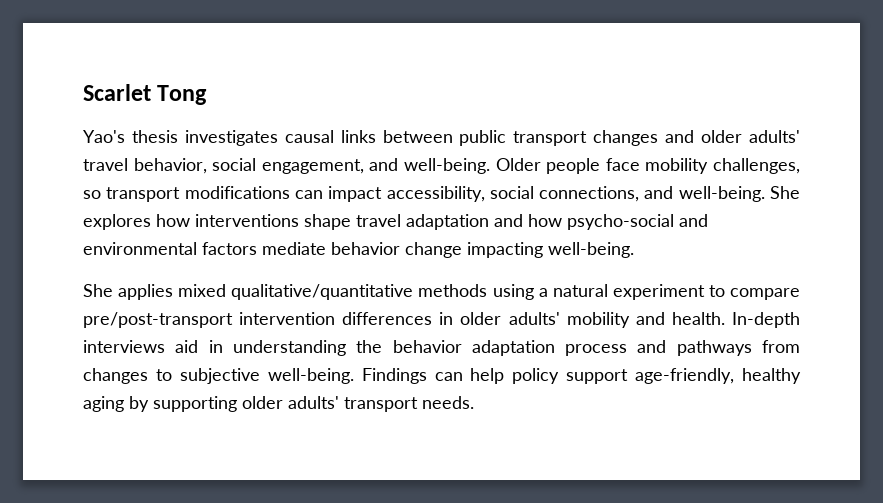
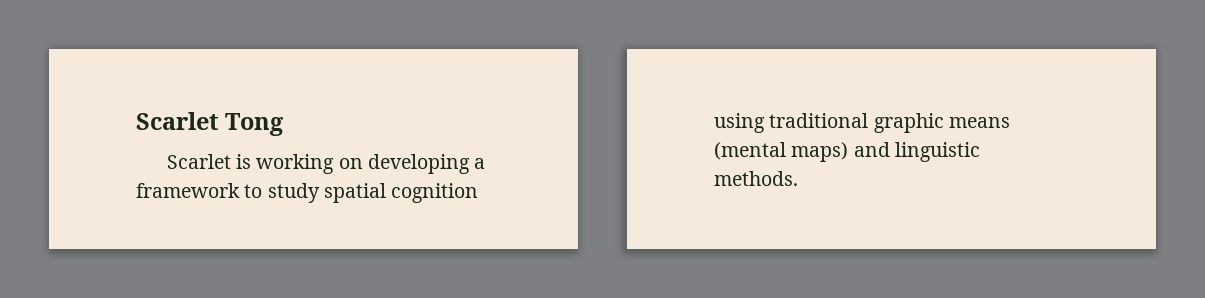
[83,130,800,146] [83,158,801,174] [83,186,800,202] [83,214,708,230] [83,242,634,258] [83,284,801,300] [83,312,800,328] [83,340,800,356] [83,368,801,384] [83,396,474,412] Yao's thesis investigates causal links between public transport changes and older adults' travel behavior, social engagement, and well-being. Older people face mobility challenges, so transport modifications can impact accessibility, social connections, and well-being. She explores how interventions shape travel adaptation and how psycho-social and environmental factors mediate behavior change impacting well-being. // She applies mixed qualitative/quantitative methods using a natural experiment to compare pre/post-transport intervention differences in older adults' mobility and health. In-depth interviews aid in understanding the behavior adaptation process and pathways from changes to subjective well-being. Findings can help policy support age-friendly, healthy aging by supporting older adults' transport needs. -> [166,154,486,174] [136,183,479,203] [714,113,1010,133] [714,142,980,162] [714,171,798,186] Scarlet is working on developing a framework to study spatial cognition using traditional graphic means (mental maps) and linguistic methods.

